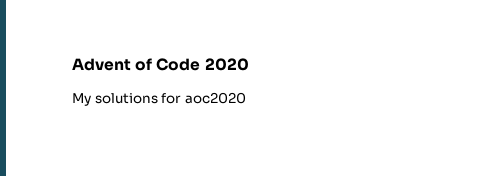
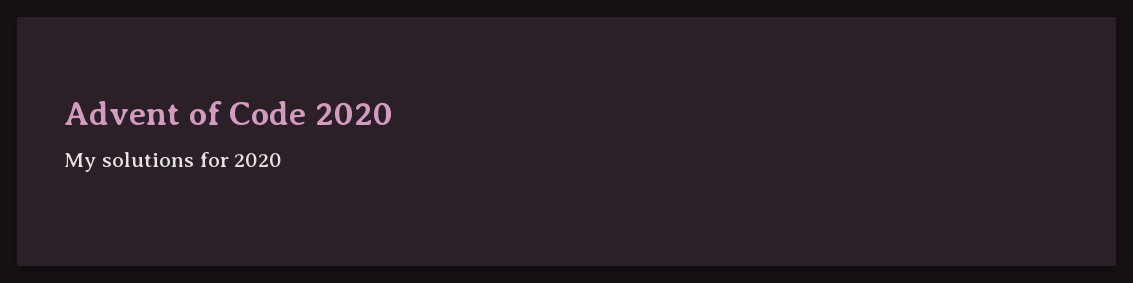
[184,92,246,104] aoc2020 -> [234,153,283,167] 2020

